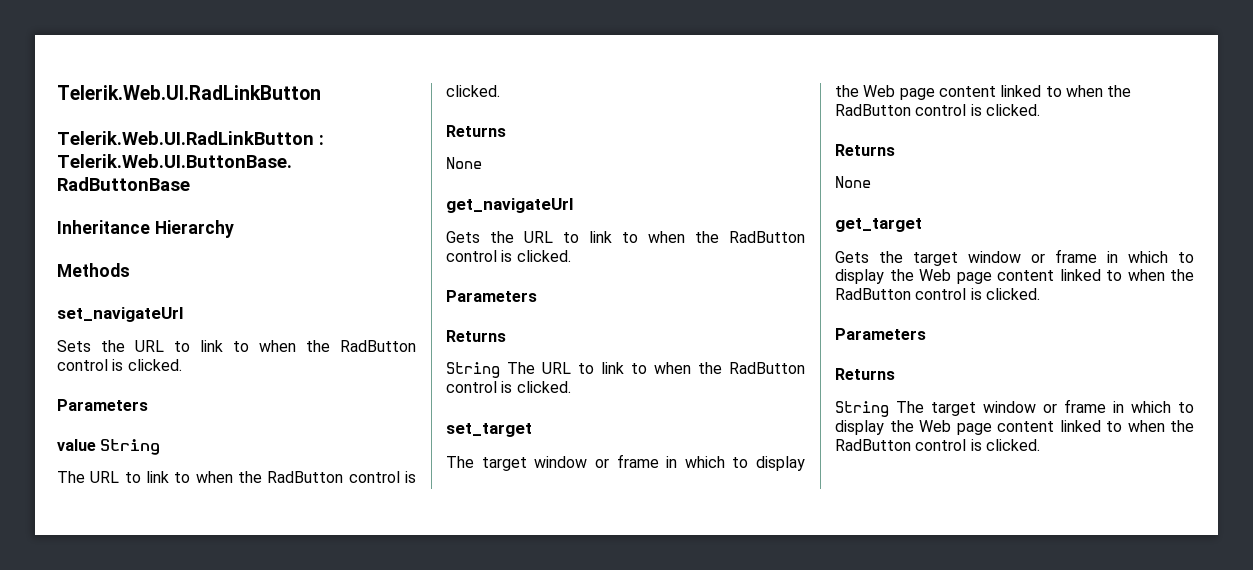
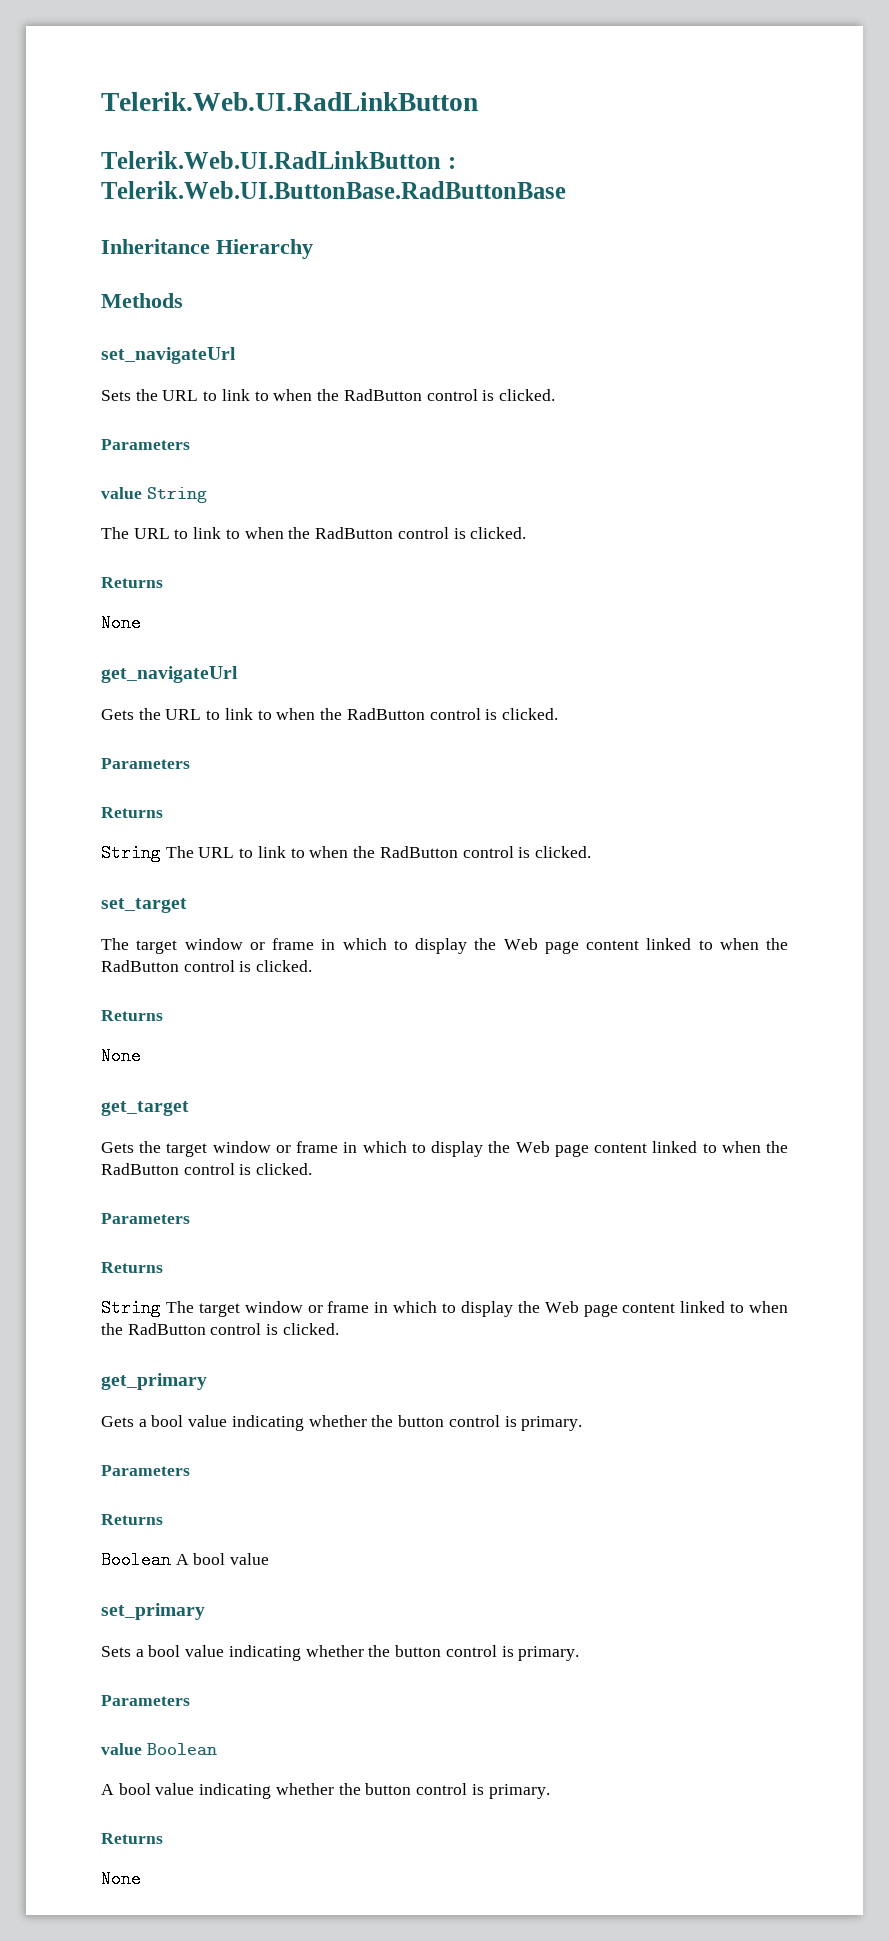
(1040, 445) none -> [101,1373,207,1390] [101,1415,583,1431] [101,1465,190,1476] [101,1514,163,1525] [101,1551,270,1569] [101,1603,205,1620] [101,1645,580,1661] [101,1695,190,1706] [101,1743,217,1756] [101,1783,550,1799] [101,1833,163,1844] [101,1870,141,1888] // get_primary // Gets a bool value indicating whether the button control is primary. // Parameters // Returns // Boolean A bool value // set_primary // Sets a bool value indicating whether the button control is primary. // Parameters // value Boolean // A bool value indicating whether the button control is primary. // Returns // None

